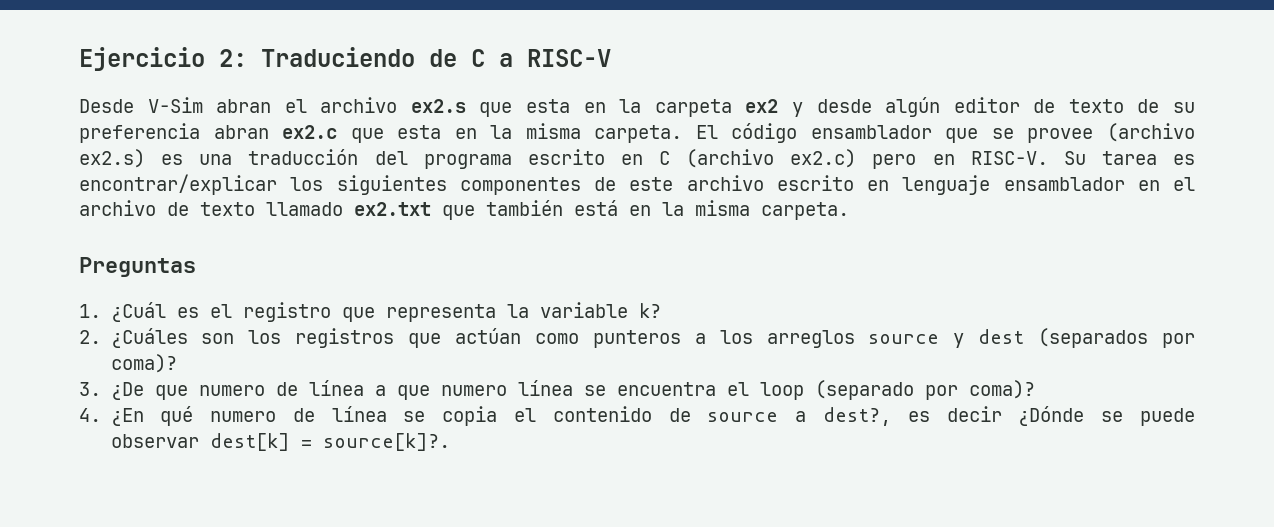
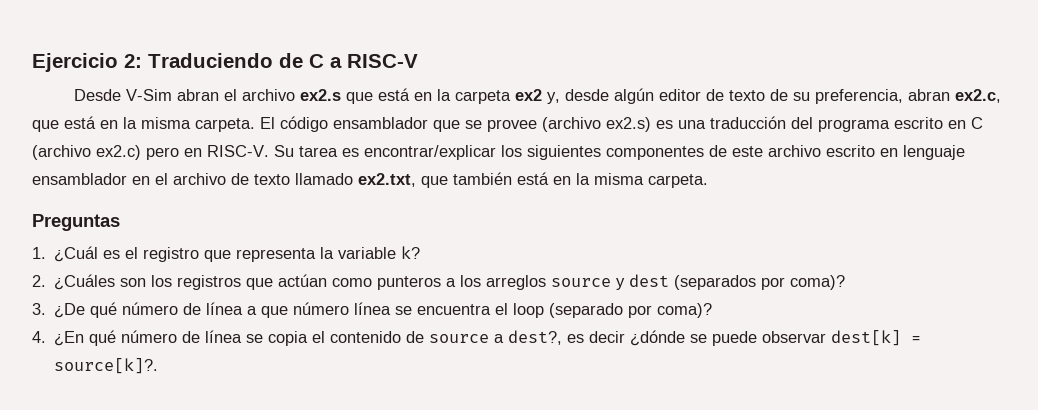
[526,99,571,113] esta -> [377,88,410,101] está
[791,102,803,117] y -> [546,92,560,104] y,
[79,123,442,143] preferencia abran ex2.c que esta -> [814,89,1001,104] [32,116,96,132] preferencia, abran ex2.c, que está
[354,202,431,216] ex2.txt -> [358,173,416,187] ex2.txt,
[154,385,265,400] que numero -> [90,302,179,318] qué número
[440,385,507,396] numero -> [293,302,350,315] número
[210,411,277,422] numero -> [121,330,178,343] número
[1018,406,1085,426] ¿Dónde -> [630,330,686,346] ¿dónde

